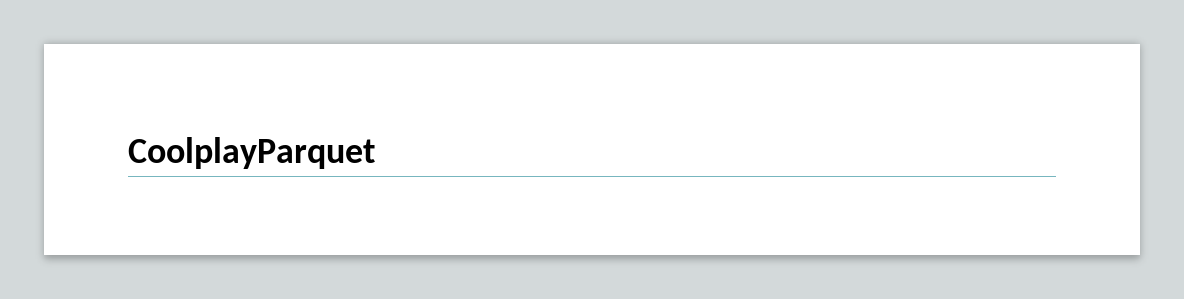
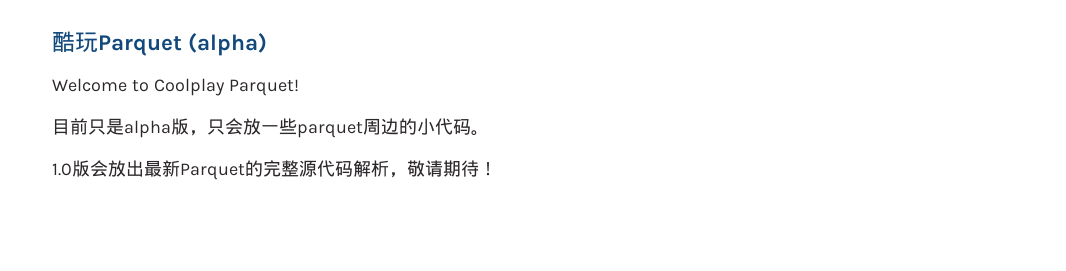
[128,137,375,169] CoolplayParquet -> [52,31,268,56] [52,78,299,96] [52,118,489,138] [52,160,497,180] 酷玩Parquet (alpha) // Welcome to Coolplay Parquet! // 目前只是alpha版，只会放一些parquet周边的小代码。 // 1.0版会放出最新Parquet的完整源代码解析，敬请期待！

